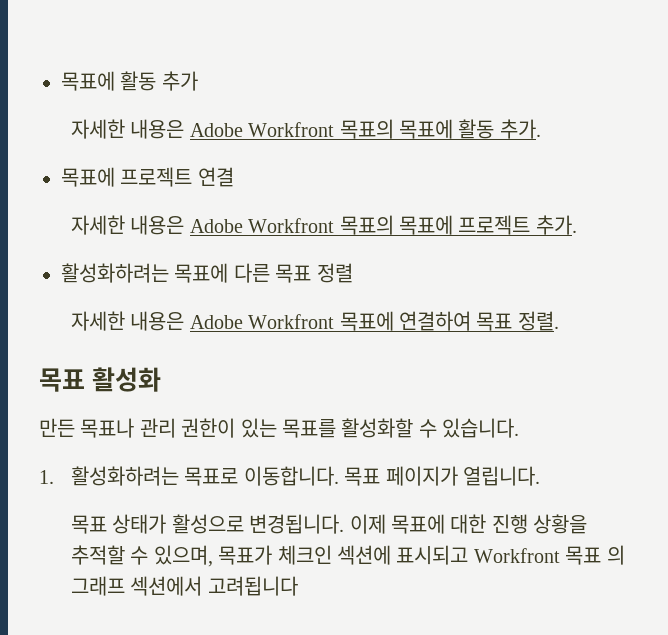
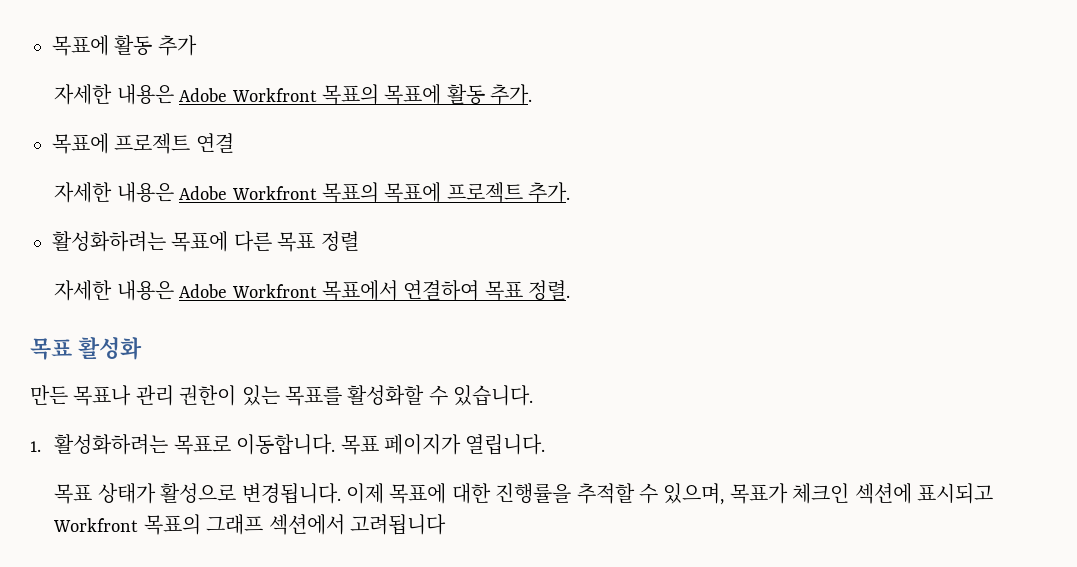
[339,311,394,331] 목표에 -> [322,280,399,301] 목표에서
[491,514,588,534] 진행 상황을 -> [495,483,572,504] 진행률을
[565,545,625,565] 목표 의 -> [143,514,201,535] 목표의

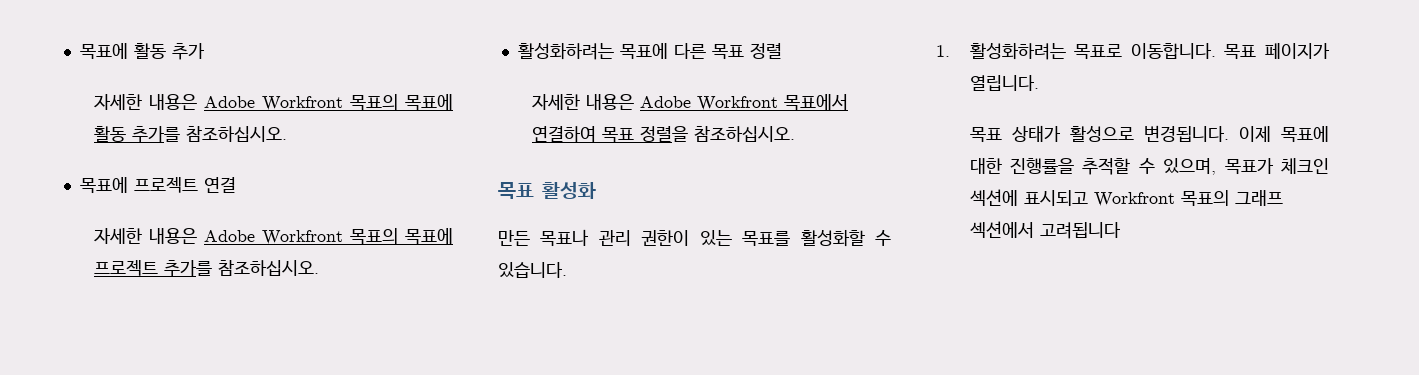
[490,84,533,105] 추가. -> [131,126,287,143] 추가를 참조하십시오.
[528,182,571,203] 추가. -> [163,260,319,277] 추가를 참조하십시오.
[528,280,571,300] 정렬. -> [639,126,795,142] 정렬을 참조하십시오.

